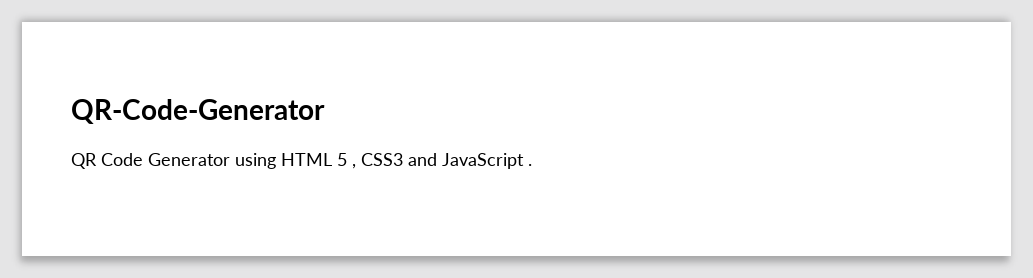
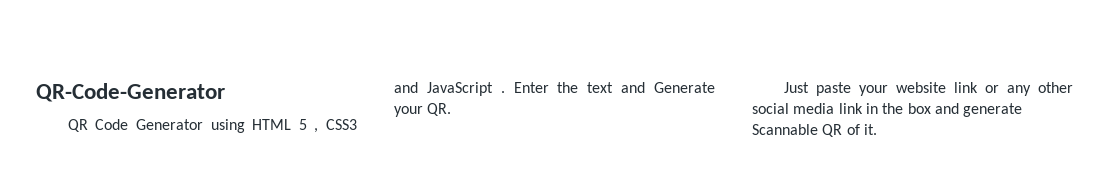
(532, 165) none -> [513,82,715,93] [394,103,452,117] [783,82,1073,96] [752,103,1023,117] [752,124,877,137] Enter the text and Generate your QR. // Just paste your website link or any other social media link in the box and generate Scannable QR of it.

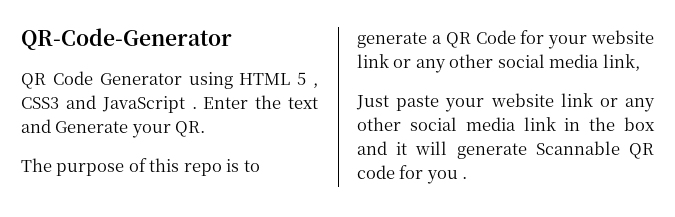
(452, 109) none -> [21,158,260,176] [357,30,654,49] [357,54,640,73] // The purpose of this repo is to generate a QR Code for your website link or any other social media link,
(959, 108) none -> [396,141,448,155] it will
[846,124,877,135] of it. -> [357,165,468,184] code for you .

